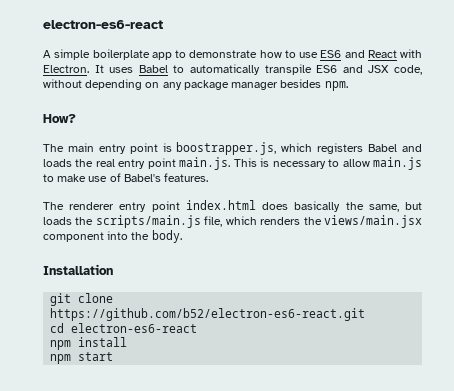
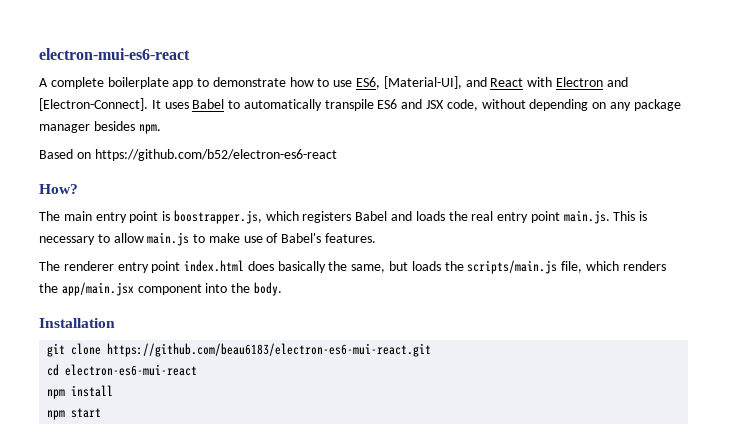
[43,20,163,29] electron-es6-react -> [39,48,190,60] electron-mui-es6-react
[54,49,91,60] simple -> [50,77,104,89] complete
[320,50,342,58] ES6 -> [356,76,462,89] ES6, [Material-UI],
[43,65,89,73] Electron. -> [555,77,628,87] [39,98,148,111] Electron and [Electron-Connect].
(348, 86) none -> [39,149,337,161] // Based on https://github.com/b52/electron-es6-react
[324,215,422,228] views/main.jsx -> [61,282,134,296] app/main.jsx
[50,308,366,321] https://github.com/b52/electron-es6-react.git -> [107,343,432,357] https://github.com/beau6183/electron-es6-mui-react.git
[71,323,198,333] electron-es6-react -> [65,364,198,376] electron-es6-mui-react

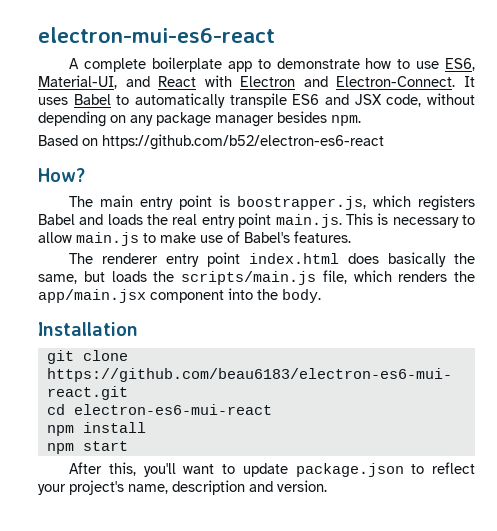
[383,76,462,89] [Material-UI], -> [38,75,117,89] Material-UI,
[39,98,148,111] [Electron-Connect]. -> [336,76,456,87] Electron-Connect.
(102, 413) none -> [69,462,476,477] [38,480,327,495] // After this, you'll want to update package.json to reflect your project's name, description and version.

